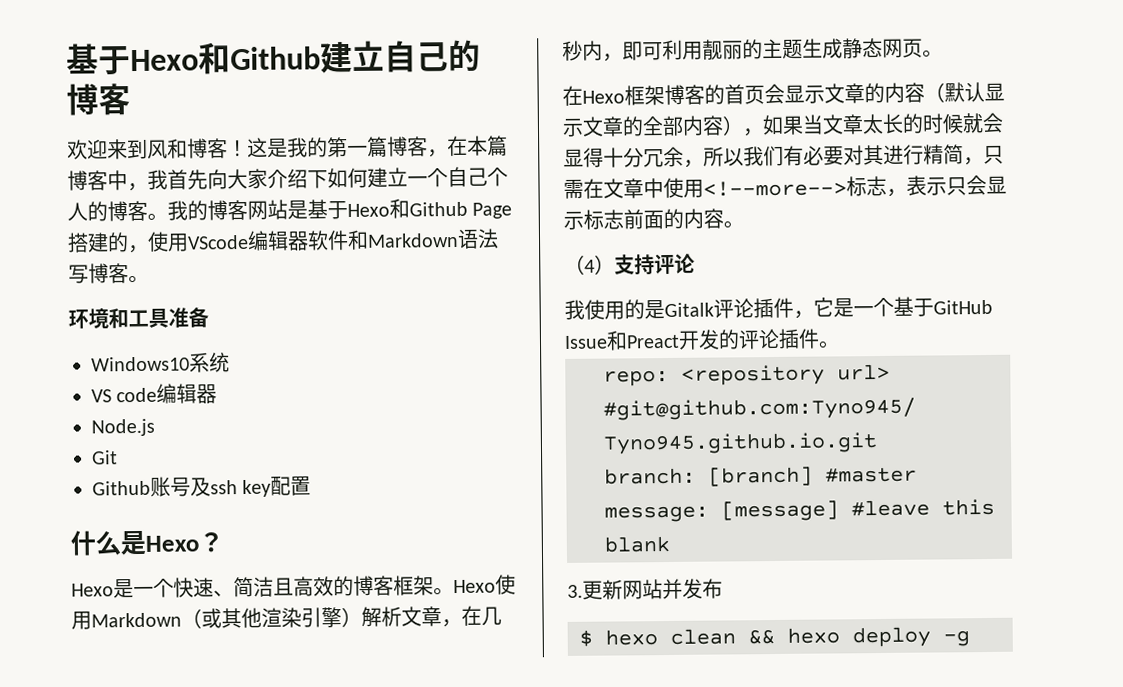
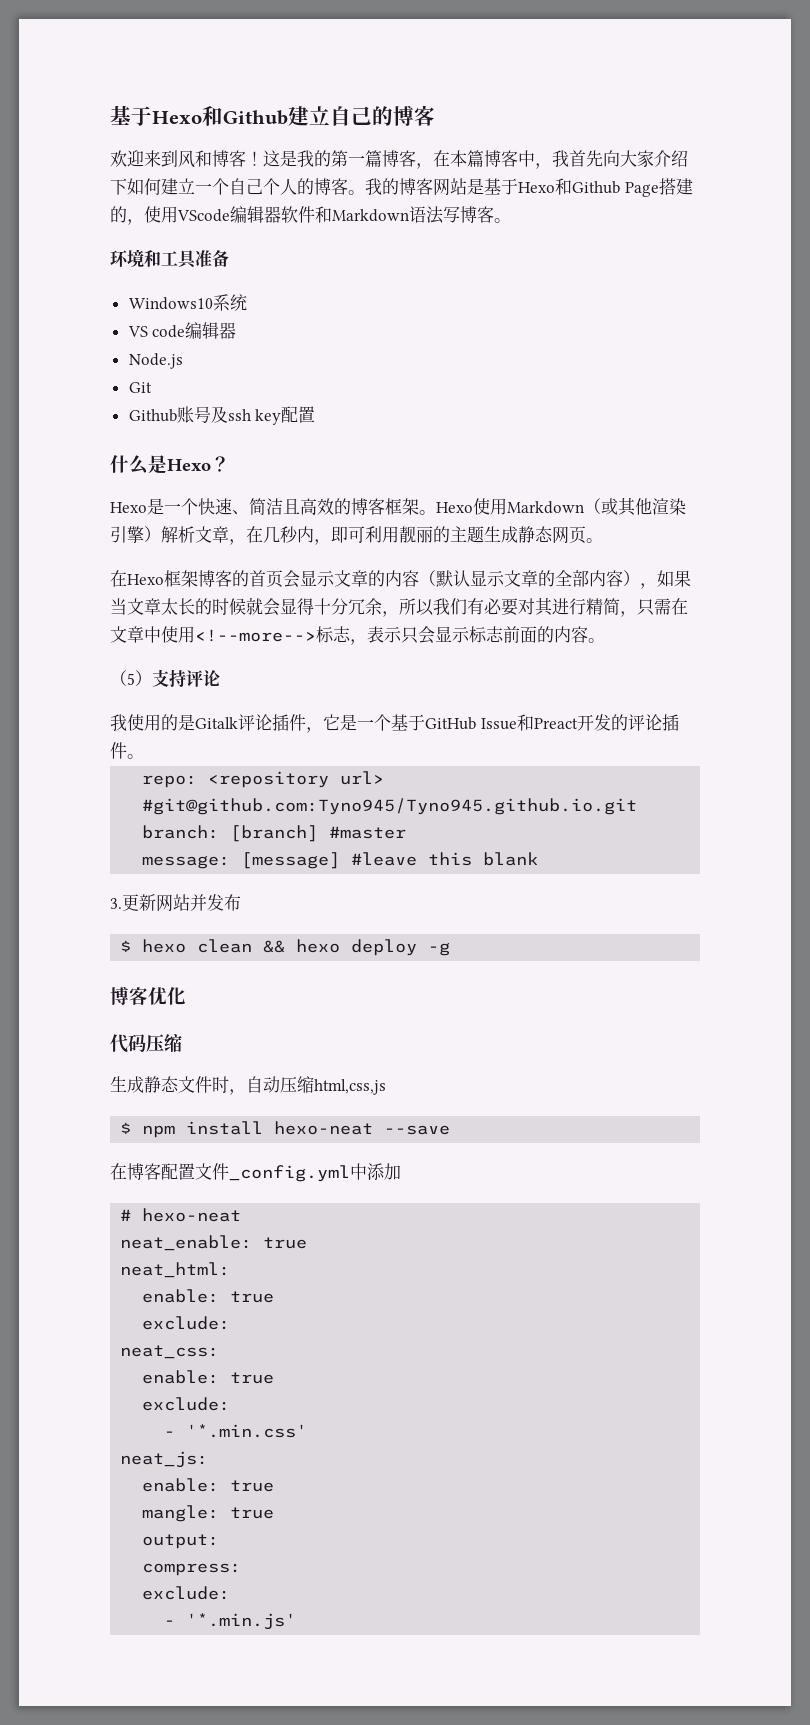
[584,259,595,273] 4 -> [127,673,135,685] 5
(970, 638) none -> [110,986,186,1005] [110,1034,182,1053] [110,1076,386,1095] [120,1121,451,1138] [110,1163,401,1182] [120,1208,242,1222] [120,1235,308,1251] [120,1262,231,1278] [142,1289,275,1303] [142,1316,231,1330] [120,1345,220,1359] [142,1370,275,1384] [142,1397,231,1411] [164,1424,308,1438] [120,1451,209,1468] [142,1478,275,1492] [142,1505,275,1522] [142,1534,220,1549] [142,1563,242,1576] [142,1586,231,1600] [164,1613,297,1630] // 博客优化 // 代码压缩 // 生成静态文件时，自动压缩html,css,js // $ npm install hexo-neat --save // 在博客配置文件_config.yml中添加 // # hexo-neat // neat_enable: true // neat_html: // enable: true // exclude: // neat_css: // enable: true // exclude: // - '*.min.css' // neat_js: // enable: true // mangle: true // output: // compress: // exclude: // - '*.min.js'

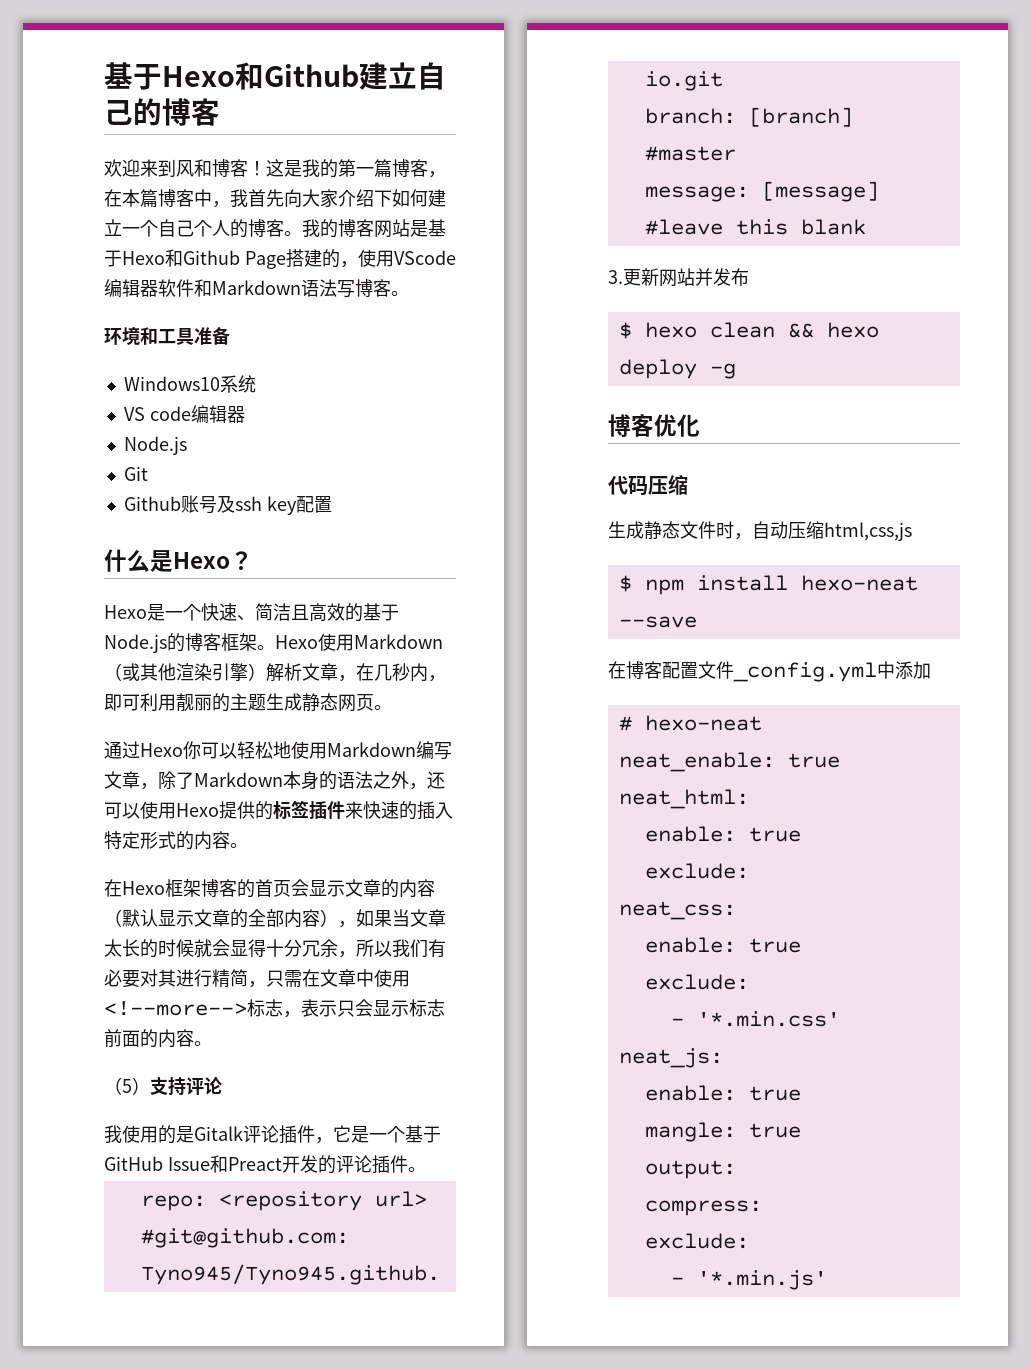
(351, 506) none -> [363,603,399,621] [104,633,185,653] 基于Node.js的
(603, 540) none -> [104,741,452,760] [104,771,445,790] [104,800,453,820] [104,831,248,850] // 通过Hexo你可以轻松地使用Markdown编写文章，除了Markdown本身的语法之外，还可以使用Hexo提供的标签插件来快速的插入特定形式的内容。

